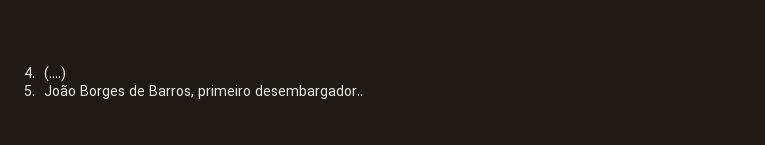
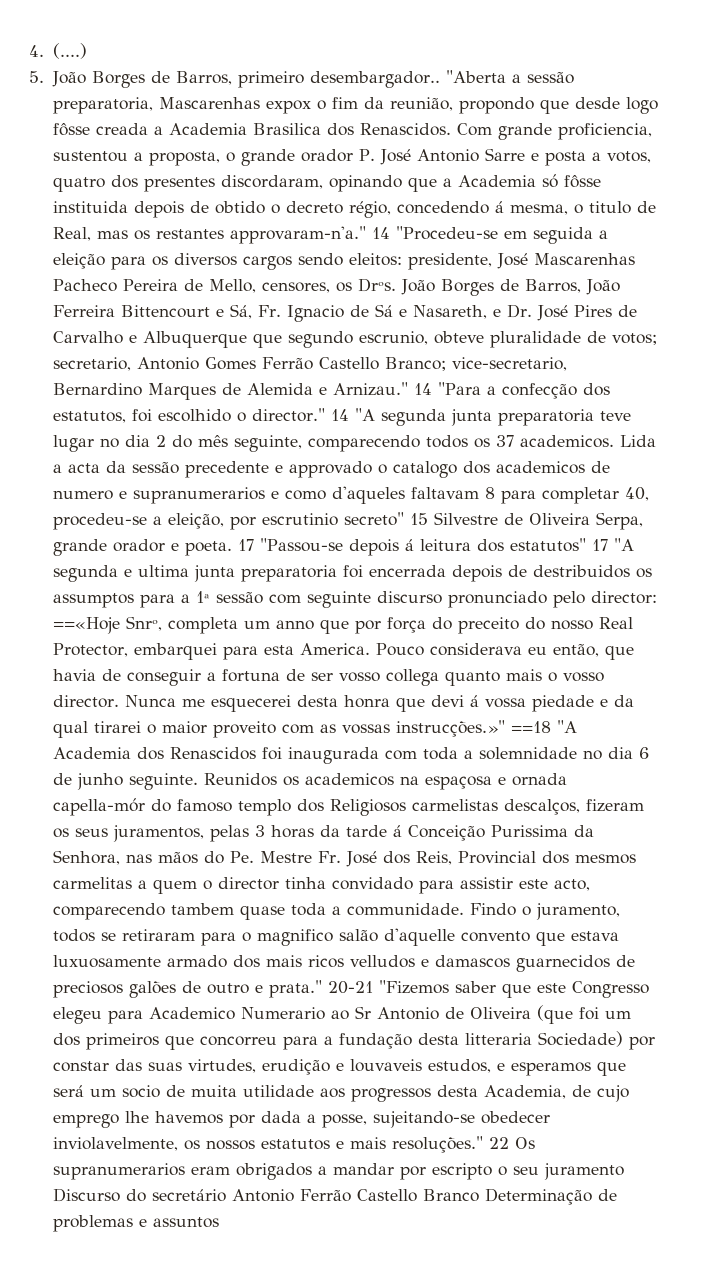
(364, 92) none -> [445,70,574,84] [52,97,658,114] [52,123,652,140] [52,148,651,166] [52,174,601,192] [52,201,656,218] [52,226,608,244] [52,253,635,270] [52,278,620,296] [52,304,637,322] [52,331,657,348] [52,357,567,371] [52,382,610,400] [52,408,631,426] [52,435,656,452] [52,461,610,478] [52,486,649,504] [52,512,643,530] [52,538,634,556] [52,565,652,582] [52,591,657,608] [52,616,633,634] [52,643,634,660] [52,669,604,686] [52,695,634,712] [52,720,577,738] [52,747,649,764] [52,773,567,790] [52,798,644,816] [52,825,594,842] [52,850,636,867] [52,877,590,894] [52,903,620,920] [52,928,619,946] [52,955,635,972] [52,980,649,998] [52,1005,631,1024] [52,1031,655,1050] [52,1059,626,1076] [52,1085,629,1102] [52,1111,550,1128] [52,1136,535,1153] [52,1163,624,1180] [52,1188,617,1205] [52,1215,219,1232] "Aberta a sessão preparatoria, Mascarenhas expox o fim da reunião, propondo que desde logo fôsse creada a Academia Brasilica dos Renascidos. Com grande proficiencia, sustentou a proposta, o grande orador P. José Antonio Sarre e posta a votos, quatro dos presentes discordaram, opinando que a Academia só fôsse instituida depois de obtido o decreto régio, concedendo á mesma, o titulo de Real, mas os restantes approvaram-n'a." 14 "Procedeu-se em seguida a eleição para os diversos cargos sendo eleitos: presidente, José Mascarenhas Pacheco Pereira de Mello, censores, os Drºs. João Borges de Barros, João Ferreira Bittencourt e Sá, Fr. Ignacio de Sá e Nasareth, e Dr. José Pires de Carvalho e Albuquerque que segundo escrunio, obteve pluralidade de votos; secretario, Antonio Gomes Ferrão Castello Branco; vice-secretario, Bernardino Marques de Alemida e Arnizau." 14 "Para a confecção dos estatutos, foi escolhido o director." 14 "A segunda junta preparatoria teve lugar no dia 2 do mês seguinte, comparecendo todos os 37 academicos. Lida a acta da sessão precedente e approvado o catalogo dos academicos de numero e supranumerarios e como d'aqueles faltavam 8 para completar 40, procedeu-se a eleição, por escrutinio secreto" 15 Silvestre de Oliveira Serpa, grande orador e poeta. 17 "Passou-se depois á leitura dos estatutos" 17 "A segunda e ultima junta preparatoria foi encerrada depois de destribuidos os assumptos para a 1ª sessão com seguinte discurso pronunciado pelo director: ==«Hoje Snrº, completa um anno que por força do preceito do nosso Real Protector, embarquei para esta America. Pouco considerava eu então, que havia de conseguir a fortuna de ser vosso collega quanto mais o vosso director. Nunca me esquecerei desta honra que devi á vossa piedade e da qual tirarei o maior proveito com as vossas instrucções.»" ==18 "A Academia dos Renascidos foi inaugurada com toda a solemnidade no dia 6 de junho seguinte. Reunidos os academicos na espaçosa e ornada capella-mór do famoso templo dos Religiosos carmelistas descalços, fizeram os seus juramentos, pelas 3 horas da tarde á Conceição Purissima da Senhora, nas mãos do Pe. Mestre Fr. José dos Reis, Provincial dos mesmos carmelitas a quem o director tinha convidado para assistir este acto, comparecendo tambem quase toda a communidade. Findo o juramento, todos se retiraram para o magnifico salão d'aquelle convento que estava luxuosamente armado dos mais ricos velludos e damascos guarnecidos de preciosos galões de outro e prata." 20-21 "Fizemos saber que este Congresso elegeu para Academico Numerario ao Sr Antonio de Oliveira (que foi um dos primeiros que concorreu para a fundação desta litteraria Sociedade) por constar das suas virtudes, erudição e louvaveis estudos, e esperamos que será um socio de muita utilidade aos progressos desta Academia, de cujo emprego lhe havemos por dada a posse, sujeitando-se obedecer inviolavelmente, os nossos estatutos e mais resoluções." 22 Os supranumerarios eram obrigados a mandar por escripto o seu juramento Discurso do secretário Antonio Ferrão Castello Branco Determinação de problemas e assuntos

